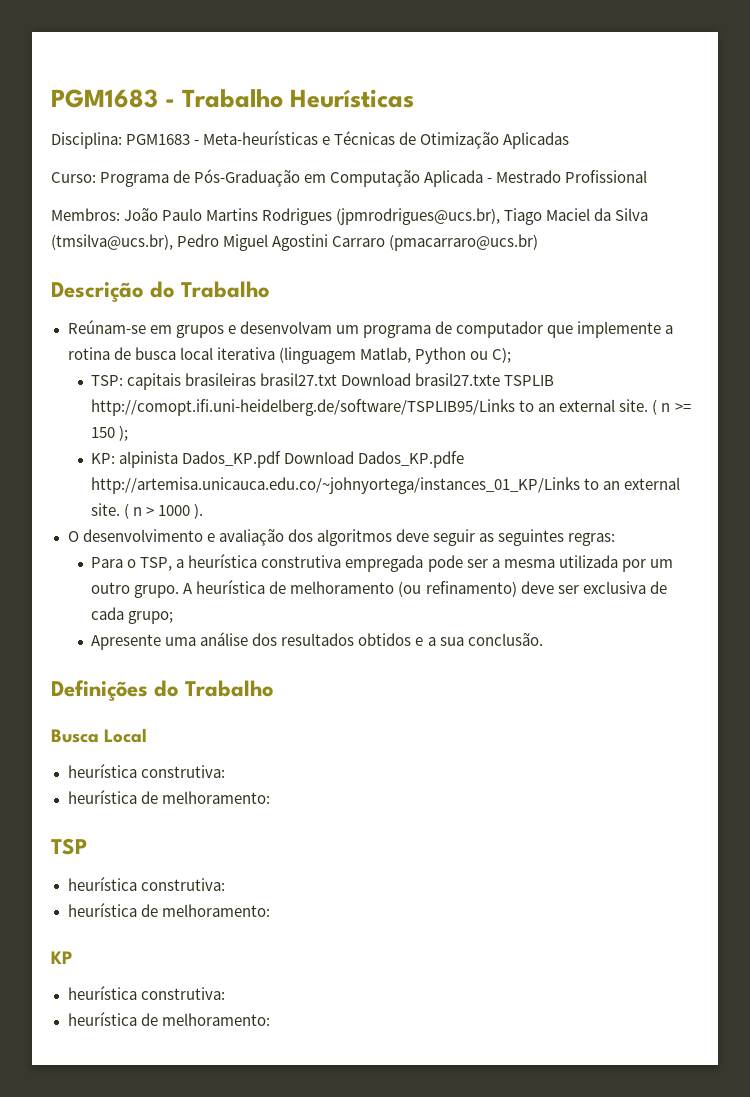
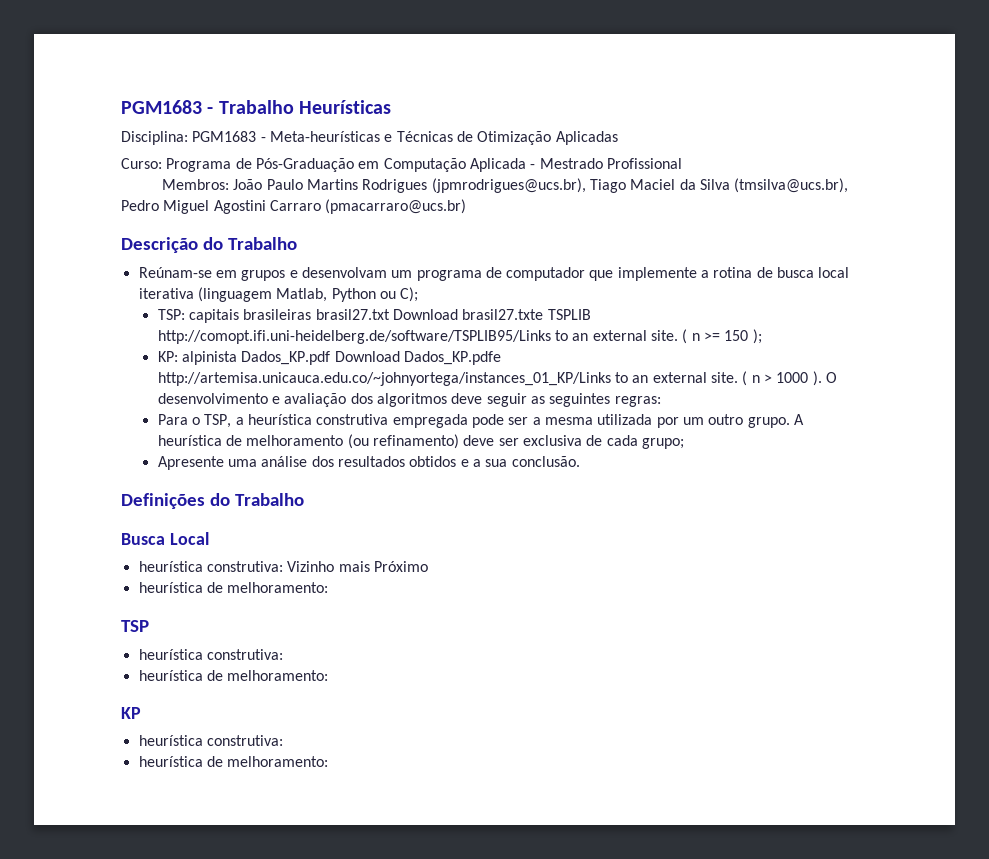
(204, 511) // -> (822, 378) none
(225, 771) none -> [287,561,428,572] Vizinho mais Próximo

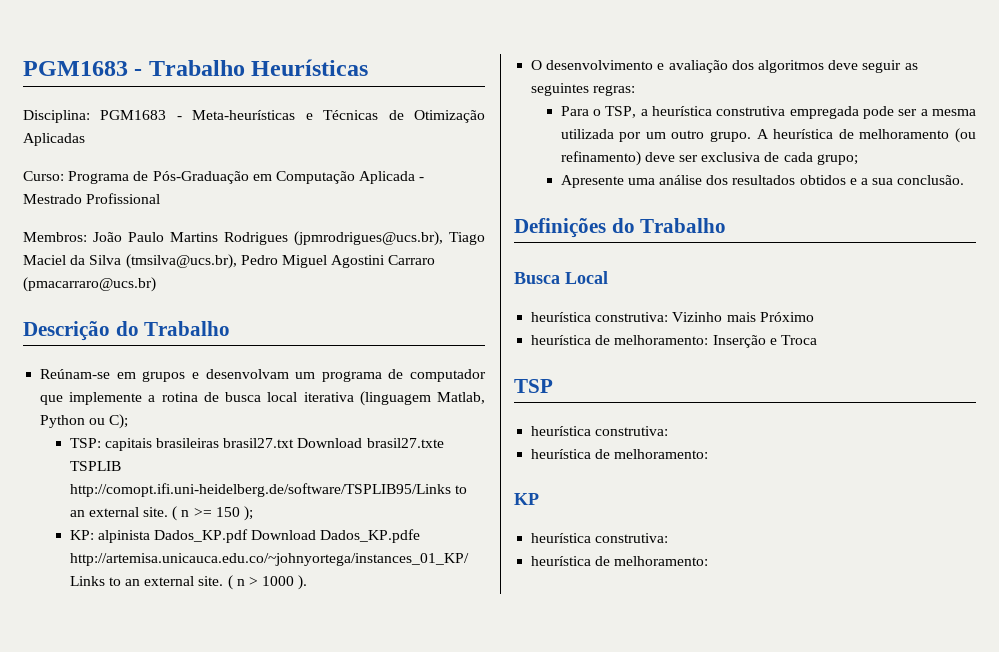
(822, 378) none -> (308, 582) //
(329, 587) none -> [712,335,817,348] Inserção e Troca

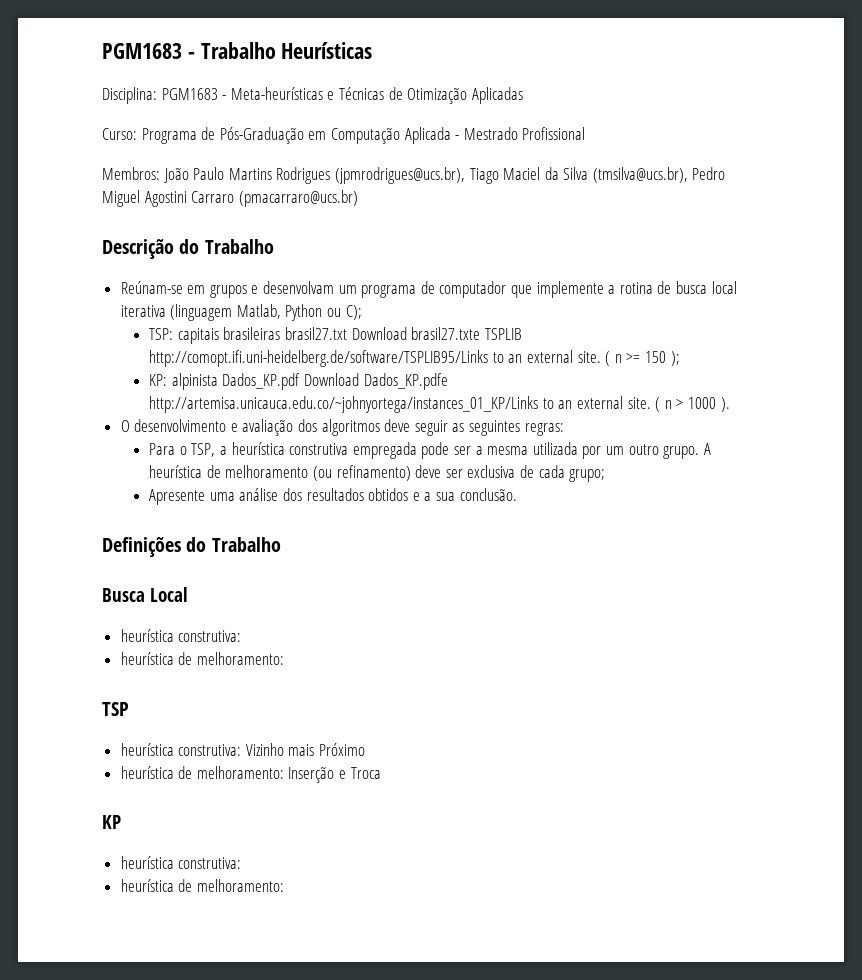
(669, 317) none -> [120,652,284,665] [102,702,129,716] [120,743,242,756] // heurística de melhoramento: // TSP // heurística construtiva:
[514,379,553,393] [531,426,669,436] [531,449,709,459] // TSP // heurística construtiva: // heurística de melhoramento: -> (381, 773) none

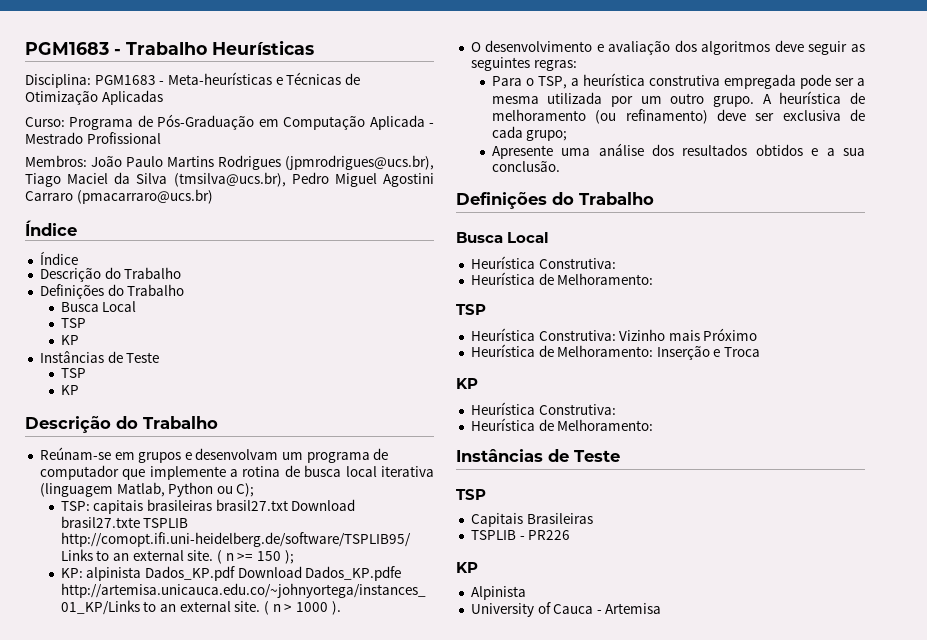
(358, 198) none -> [25,220,77,236] [39,251,78,265] [39,267,182,282] [39,284,185,299] [60,301,137,312] [60,318,86,328] [60,335,79,345] [39,351,160,363] [60,368,86,378] [60,385,79,395] // Índice // Índice // Descrição do Trabalho // Definições do Trabalho // Busca Local // TSP // KP // Instâncias de Teste // TSP // KP
[120,629,242,642] [120,652,284,665] [102,702,129,716] [120,743,242,756] heurística construtiva: // heurística de melhoramento: // TSP // heurística construtiva: -> [470,256,616,269] [470,272,654,285] [456,304,486,315] [470,328,616,341] Heurística Construtiva: // Heurística de Melhoramento: // TSP // Heurística Construtiva:
[120,766,284,779] heurística de melhoramento: -> [470,344,654,357] Heurística de Melhoramento:
[120,856,242,869] [120,879,284,892] heurística construtiva: // heurística de melhoramento: -> [470,402,616,415] [470,418,654,431] [456,449,620,462] [456,489,486,500] [470,513,593,527] [470,530,571,540] [456,562,478,573] [470,586,526,600] [470,602,662,617] Heurística Construtiva: // Heurística de Melhoramento: // Instâncias de Teste // TSP // Capitais Brasileiras // TSPLIB - PR226 // KP // Alpinista // University of Cauca - Artemisa

